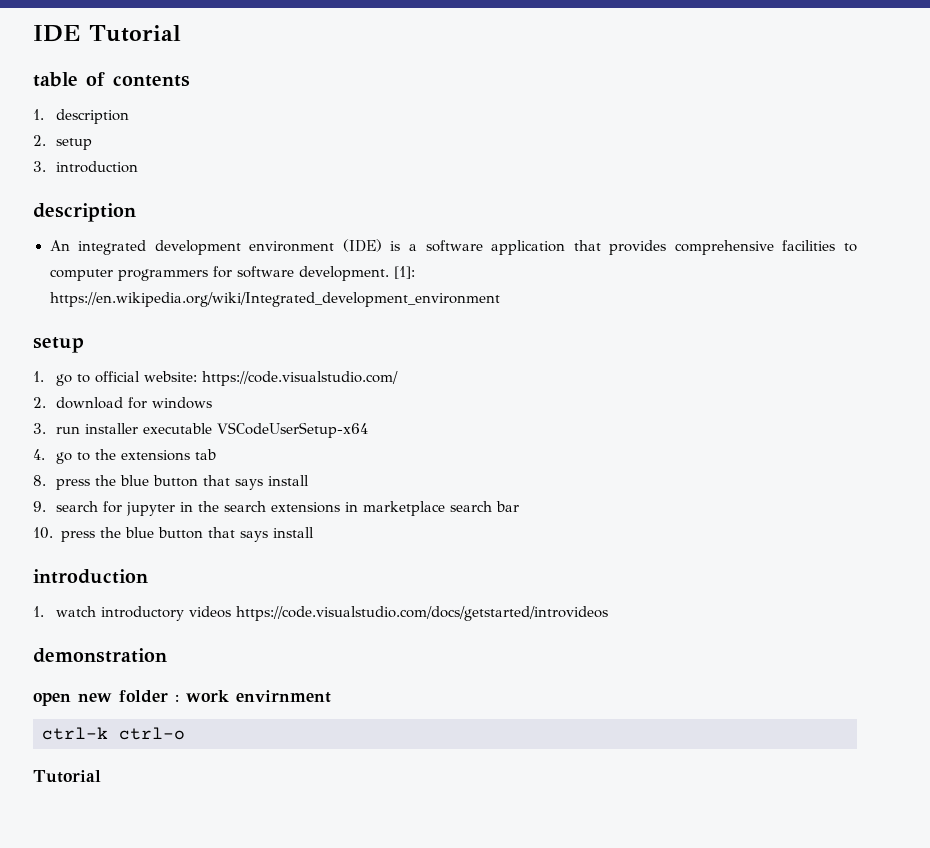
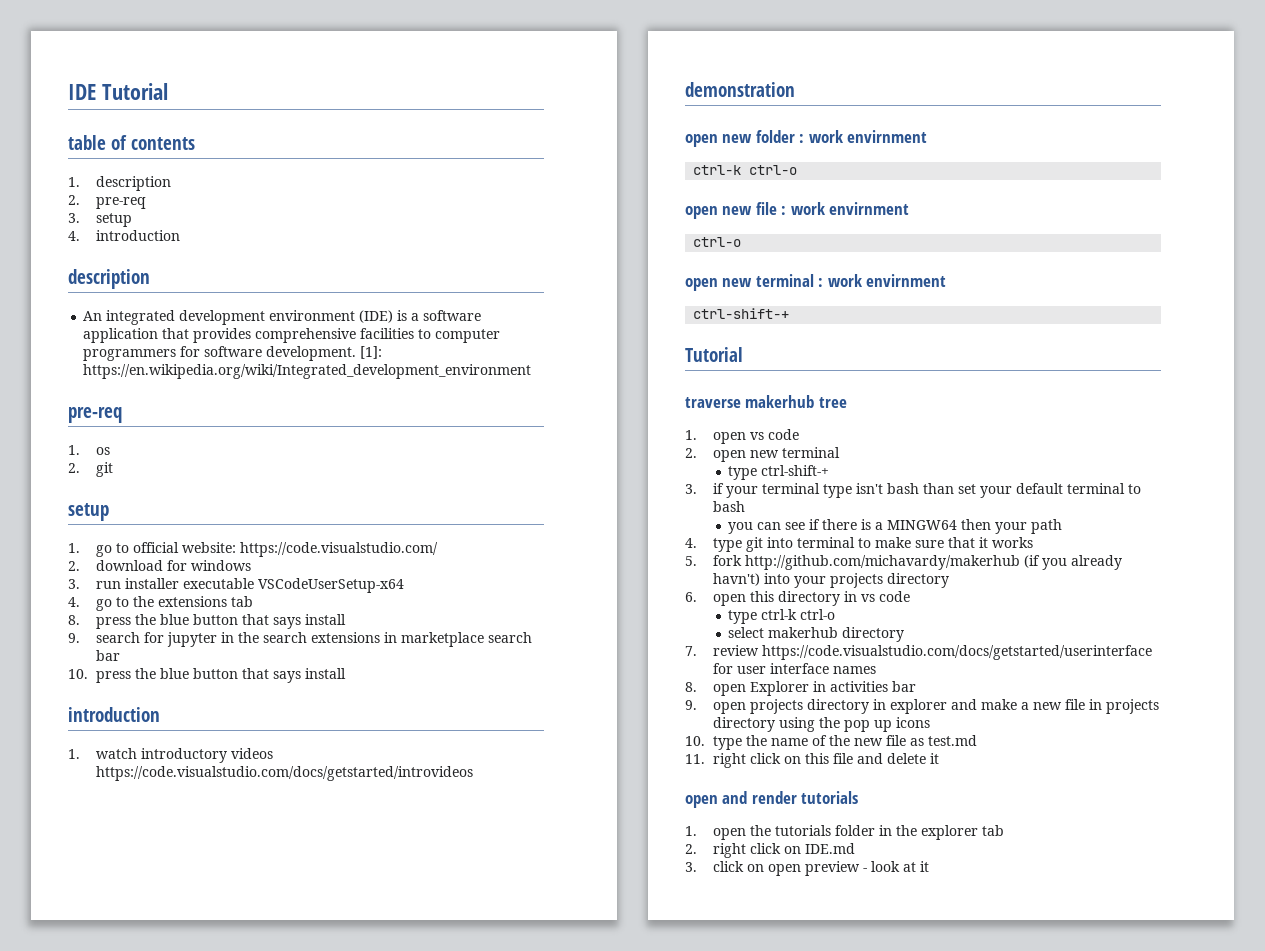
[55,138,92,150] [33,161,46,172] setup // 3. -> [95,197,146,209] [68,213,132,227] [68,231,80,241] pre-req // 3. setup // 4.
(500, 299) none -> [68,407,122,423] [68,445,110,455] [68,462,113,477] // pre-req // 1. os // 2. git
[33,770,101,783] Tutorial -> [685,202,910,219] [693,237,742,247] [685,274,947,291] [693,308,790,319] [685,347,743,362] [685,395,847,408] [685,429,799,444] [685,447,840,462] [728,465,830,480] [685,483,1141,498] [712,501,745,512] [728,519,1063,534] [685,537,1033,552] [685,555,1122,570] [712,573,949,588] [685,591,910,606] [728,609,836,624] [728,627,905,642] [685,645,1152,660] [712,663,876,674] [685,681,916,696] [685,699,1159,714] [712,717,930,732] [685,735,977,750] [685,753,939,768] [685,791,859,808] [685,825,1004,840] [685,843,855,858] [685,861,929,876] open new file : work envirnment // ctrl-o // open new terminal : work envirnment // ctrl-shift-+ // Tutorial // traverse makerhub tree // 1. open vs code // 2. open new terminal // type ctrl-shift-+ // 3. if your terminal type isn't bash than set your default terminal to bash // you can see if there is a MINGW64 then your path // 4. type git into terminal to make sure that it works // 5. fork http://github.com/michavardy/makerhub (if you already havn't) into your projects directory // 6. open this directory in vs code // type ctrl-k ctrl-o // select makerhub directory // 7. review https://code.visualstudio.com/docs/getstarted/userinterface for user interface names // 8. open Explorer in activities bar // 9. open projects directory in explorer and make a new file in projects directory using the pop up icons // 10. type the name of the new file as test.md // 11. right click on this file and delete it // open and render tutorials // 1. open the tutorials folder in the explorer tab // 2. right click on IDE.md // 3. click on open preview - look at it

